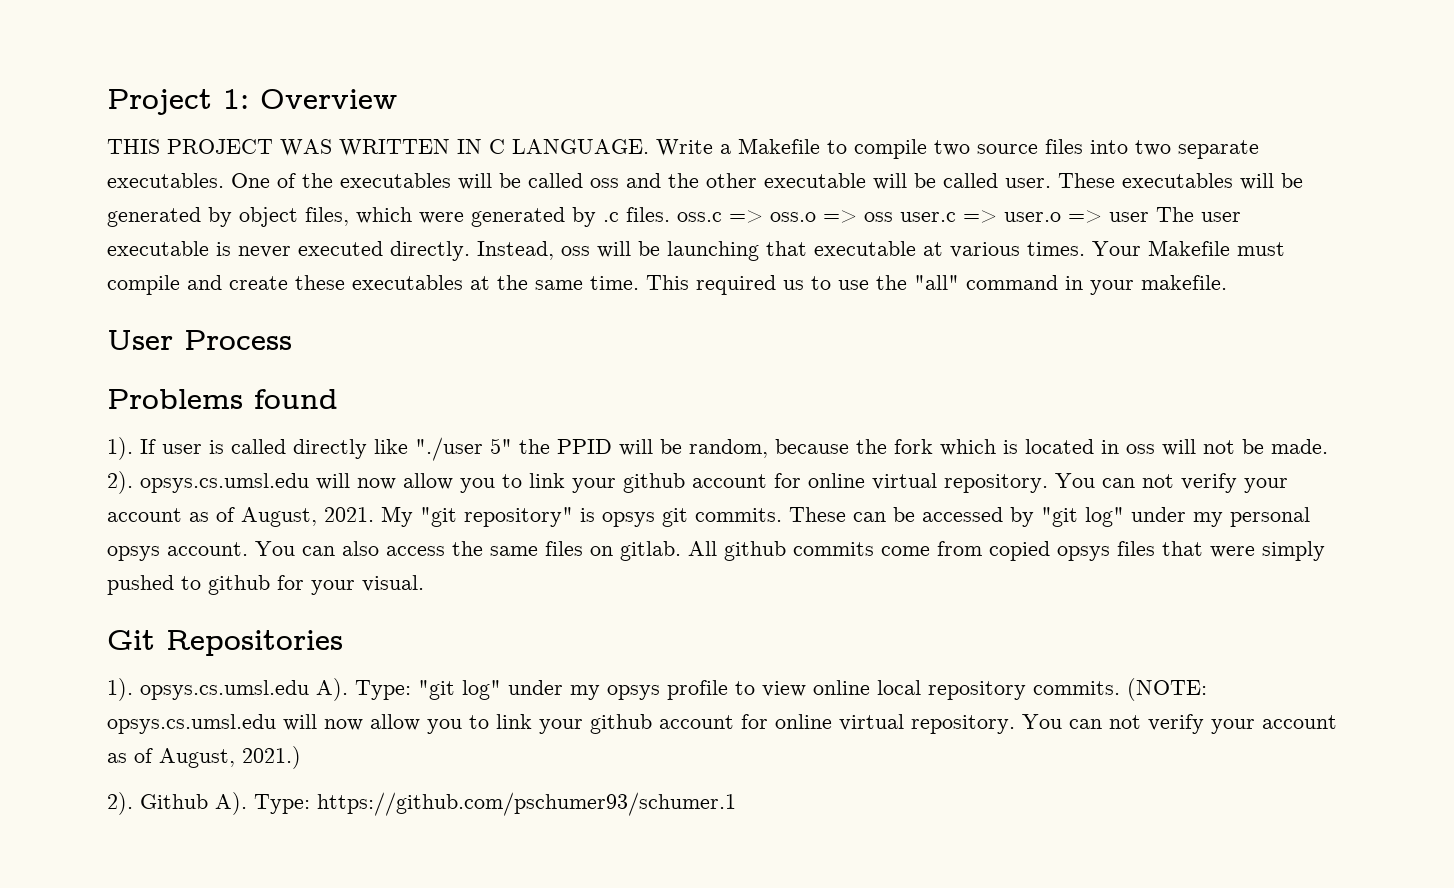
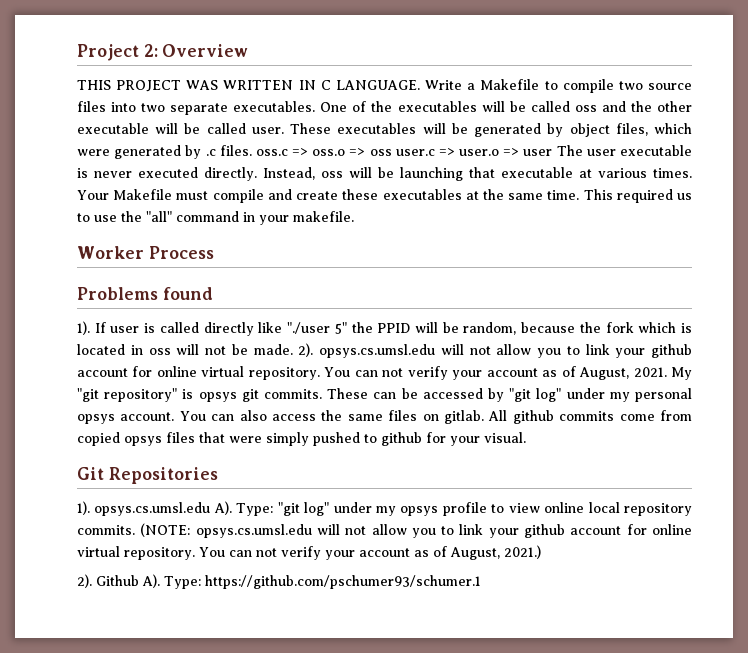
[223,89,249,109] 1: -> [143,44,158,57] 2:
[107,330,173,350] User -> [77,246,144,259] Worker
[357,478,396,490] now -> [469,346,491,355] not
[324,719,363,731] now -> [345,526,367,535] not

